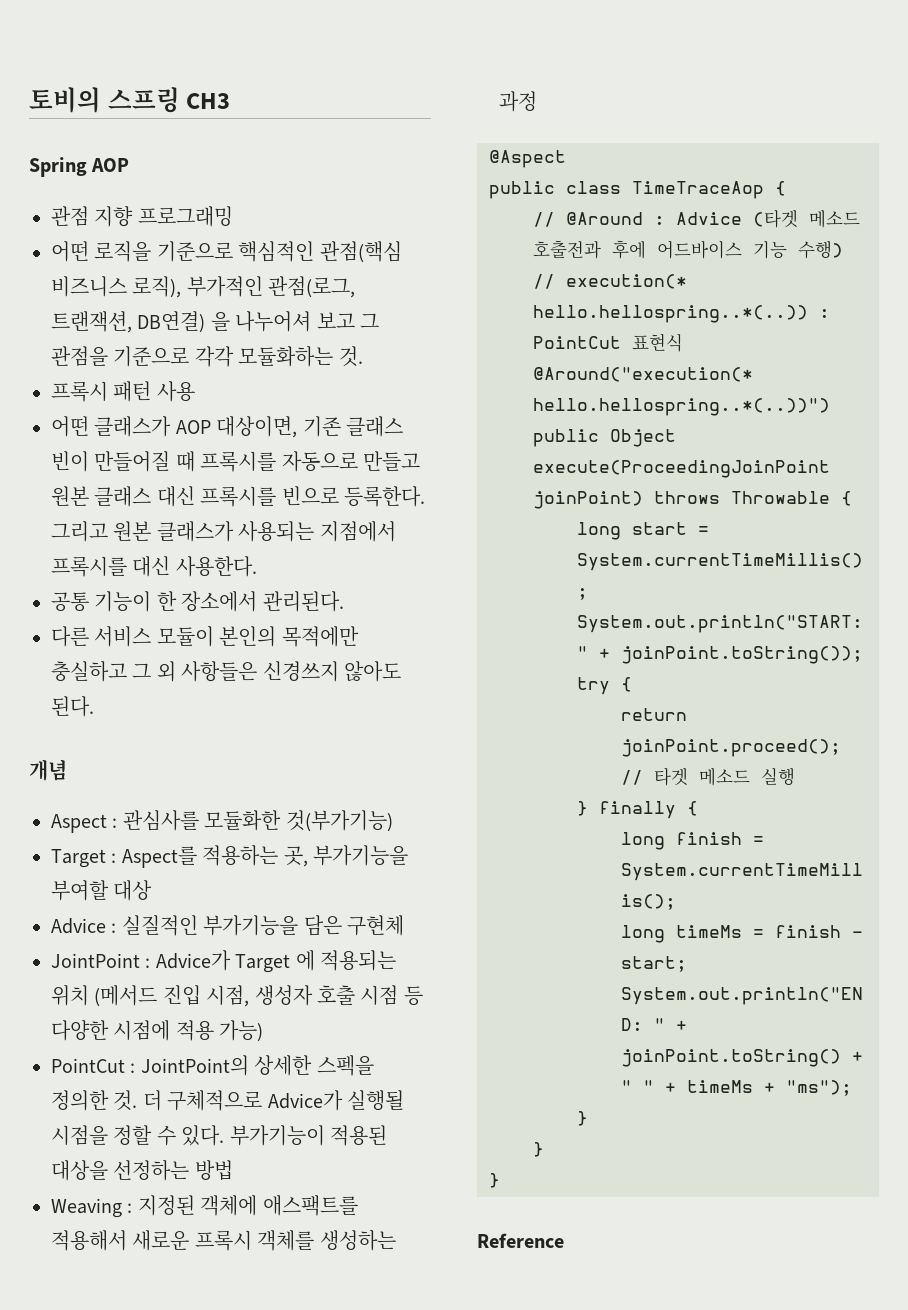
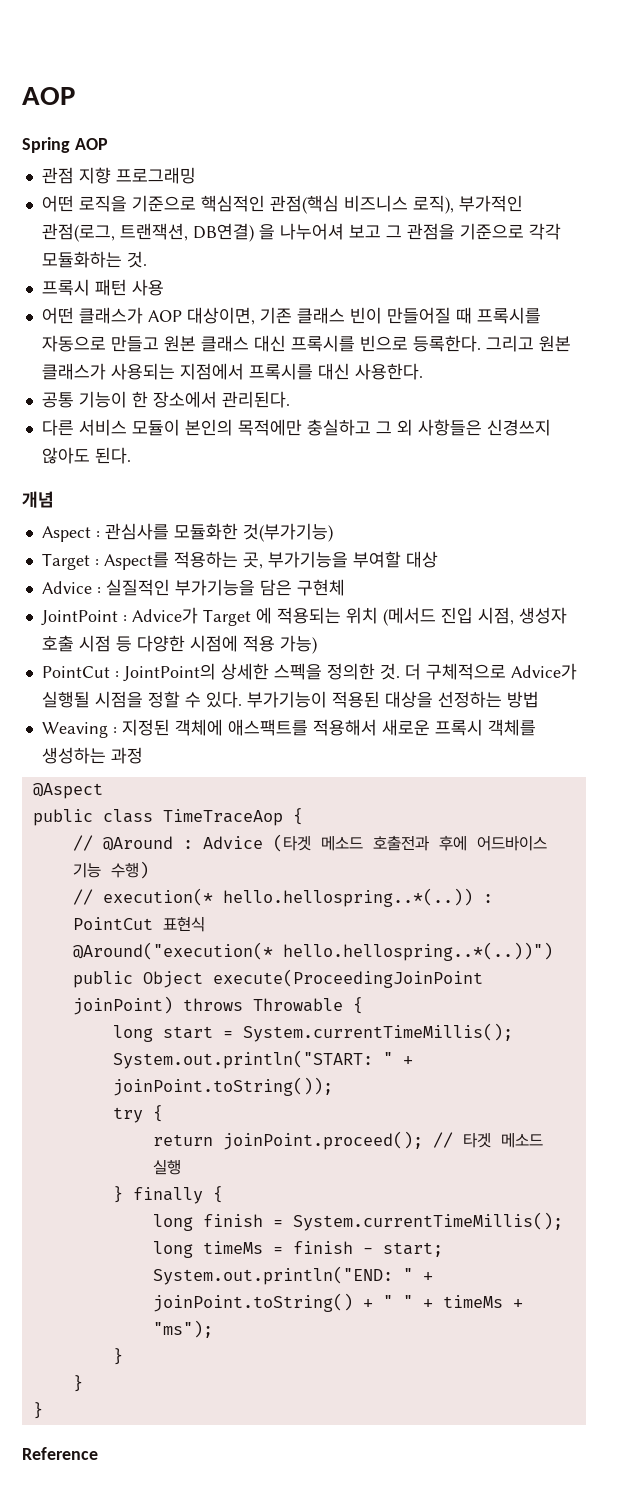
[29,87,231,113] 토비의 스프링 CH3 -> [22,87,75,105] AOP

